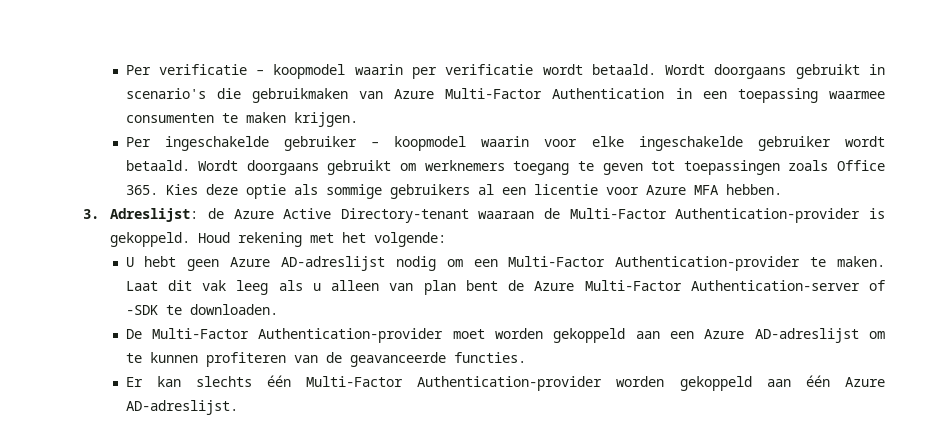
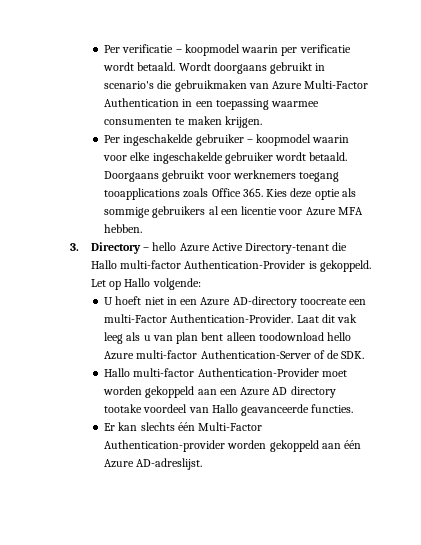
[198,160,780,175] Wordt doorgaans gebruikt om werknemers toegang te geven tot toepassingen -> [104,170,340,182] [104,188,181,200] Doorgaans gebruikt voor werknemers toegang tooapplications
[110,208,885,223] [110,232,447,247] [125,256,885,271] Adreslijst: de Azure Active Directory-tenant waaraan de Multi-Factor Authentication-provider is gekoppeld. Houd rekening met het volgende: // U hebt geen Azure AD-adreslijst nodig om een Multi-Factor Authentication-provider te maken. -> [90,242,348,254] [90,260,371,272] [90,278,201,290] [104,296,367,308] [104,314,294,323] Directory – hello Azure Active Directory-tenant die Hallo multi-factor Authentication-Provider is gekoppeld. Let op Hallo volgende: // U hoeft niet in een Azure AD-directory toocreate een multi-Factor Authentication-Provider.
[331,280,380,291] alleen -> (151, 338) none
[508,280,885,291] [125,304,278,315] [125,328,444,343] de Azure Multi-Factor Authentication-server of -SDK te downloaden. // De Multi-Factor Authentication-provider -> [226,332,352,341] [104,350,365,360] [104,368,319,377] alleen toodownload hello Azure multi-factor Authentication-Server of de SDK. // Hallo multi-factor Authentication-Provider
[754,328,885,343] [125,352,342,367] AD-adreslijst om te kunnen profiteren van de -> [272,386,336,398] [104,404,238,413] AD directory tootake voordeel van Hallo

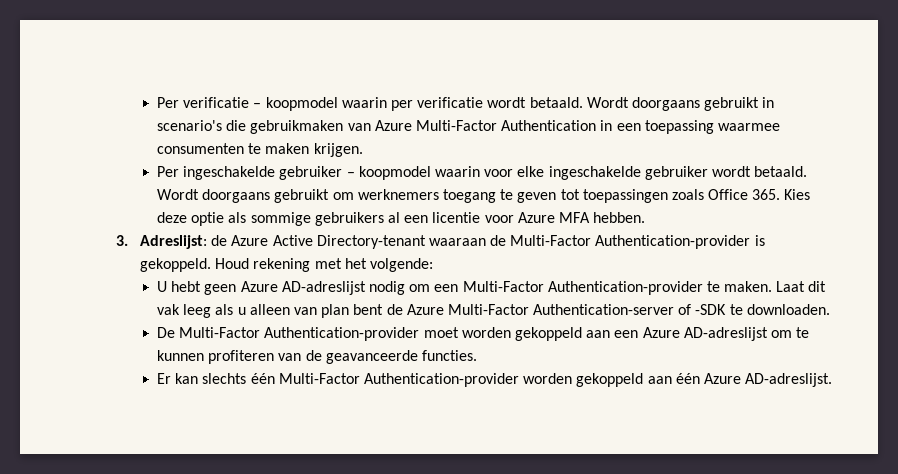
[104,170,340,182] [104,188,181,200] Doorgaans gebruikt voor werknemers toegang tooapplications -> [157,189,668,203] Wordt doorgaans gebruikt om werknemers toegang te geven tot toepassingen
[90,242,348,254] [90,260,371,272] [90,278,201,290] [104,296,367,308] [104,314,294,323] Directory – hello Azure Active Directory-tenant die Hallo multi-factor Authentication-Provider is gekoppeld. Let op Hallo volgende: // U hoeft niet in een Azure AD-directory toocreate een multi-Factor Authentication-Provider. -> [139,235,765,249] [139,258,433,272] [157,281,773,295] Adreslijst: de Azure Active Directory-tenant waaraan de Multi-Factor Authentication-provider is gekoppeld. Houd rekening met het volgende: // U hebt geen Azure AD-adreslijst nodig om een Multi-Factor Authentication-provider te maken.
(151, 338) none -> [249,304,290,315] alleen
[226,332,352,341] [104,350,365,360] [104,368,319,377] alleen toodownload hello Azure multi-factor Authentication-Server of de SDK. // Hallo multi-factor Authentication-Provider -> [386,304,830,315] [157,327,420,341] de Azure Multi-Factor Authentication-server of -SDK te downloaden. // De Multi-Factor Authentication-provider
[272,386,336,398] [104,404,238,413] AD directory tootake voordeel van Hallo -> [683,327,810,341] [157,350,322,364] AD-adreslijst om te kunnen profiteren van de

